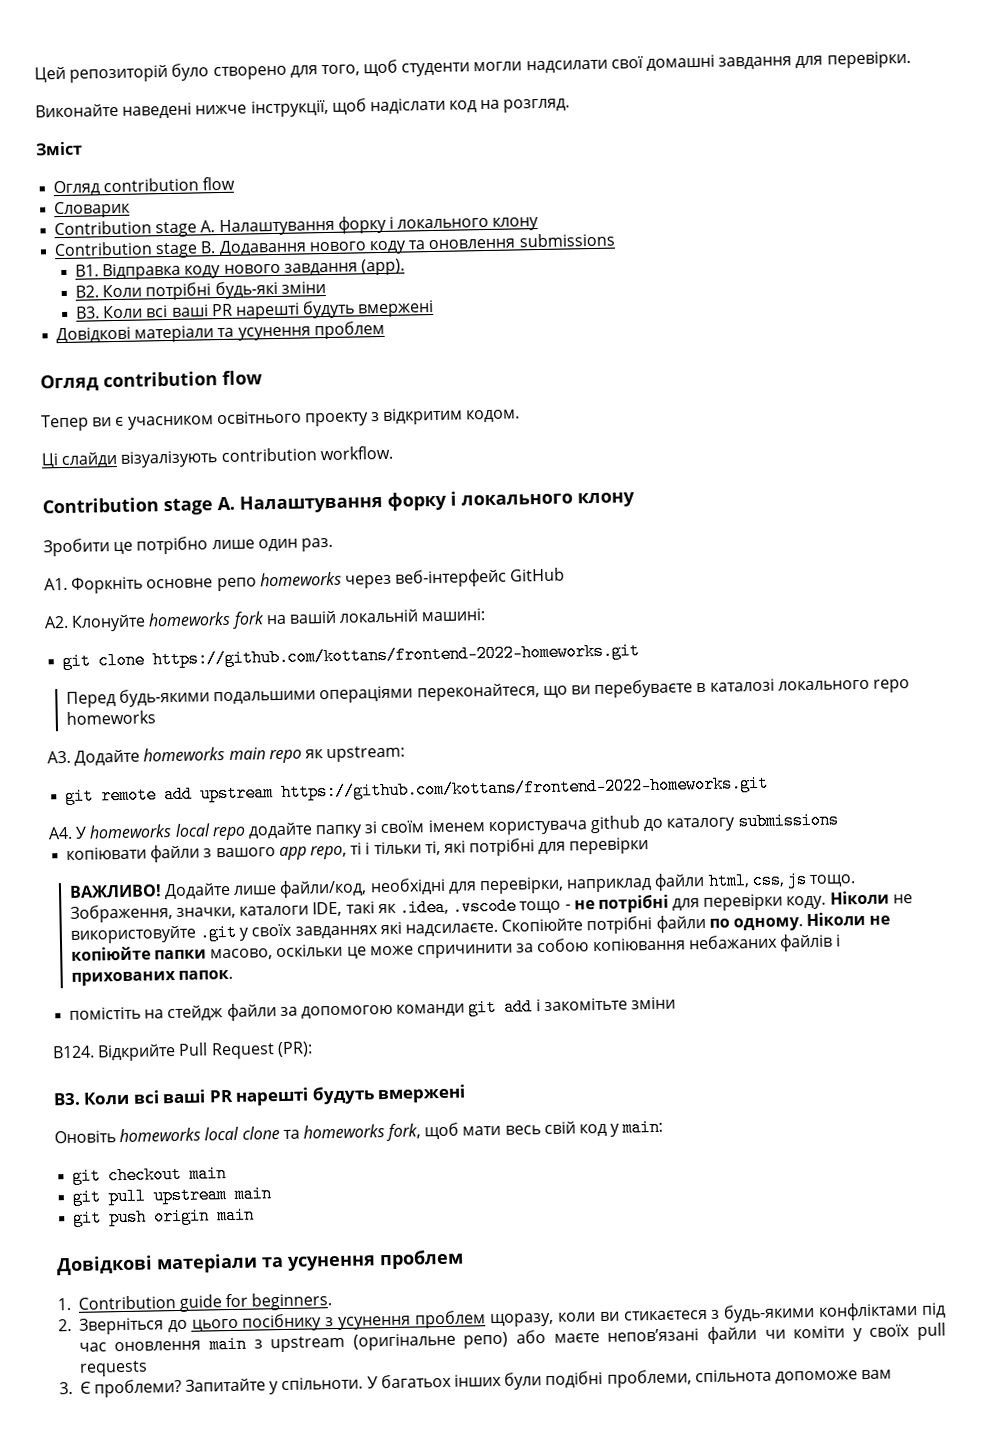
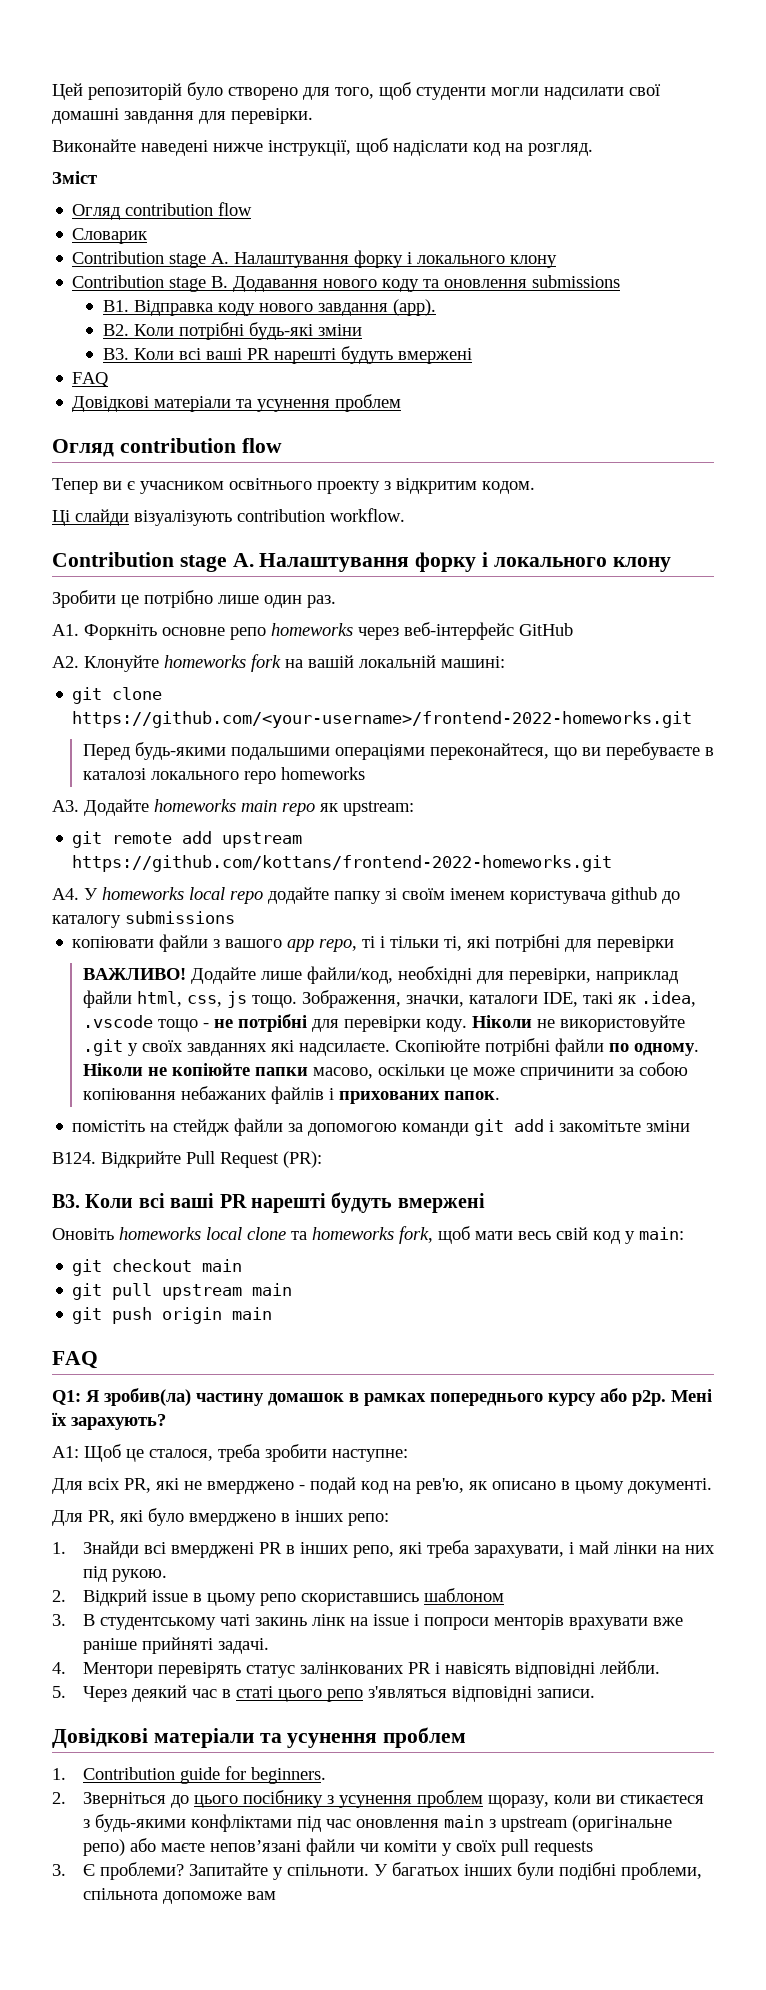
(435, 308) none -> [72,372,110,387] // FAQ
[152,642,641,669] https://github.com/kottans/frontend-2022-homeworks.git -> [72,711,693,728] https://github.com/<your-username>/frontend-2022-homeworks.git
(256, 1215) none -> [52,1351,98,1369] [52,1388,712,1406] [52,1412,166,1430] [52,1444,408,1462] [52,1477,712,1494] [52,1508,389,1526] [52,1540,715,1558] [82,1566,167,1582] [52,1588,504,1606] [52,1614,683,1630] [82,1637,269,1654] [52,1660,660,1678] [52,1685,595,1702] // FAQ // Q1: Я зробив(ла) частину домашок в рамках попереднього курсу або р2р. Мені їх зарахують? // A1: Щоб це сталося, треба зробити наступне: // Для всіх PR, які не вмерджено - подай код на рев'ю, як описано в цьому документі. // Для PR, які було вмерджено в інших репо: // 1. Знайди всі вмерджені PR в інших репо, які треба зарахувати, і май лінки на них під рукою. // 2. Відкрий issue в цьому репо скориставшись шаблоном // 3. В студентському чаті закинь лінк на issue і попроси менторів врахувати вже раніше прийняті задачі. // 4. Ментори перевірять статус залінкованих PR і навісять відповідні лейбли. // 5. Через деякий час в статі цього репо з'являться відповідні записи.

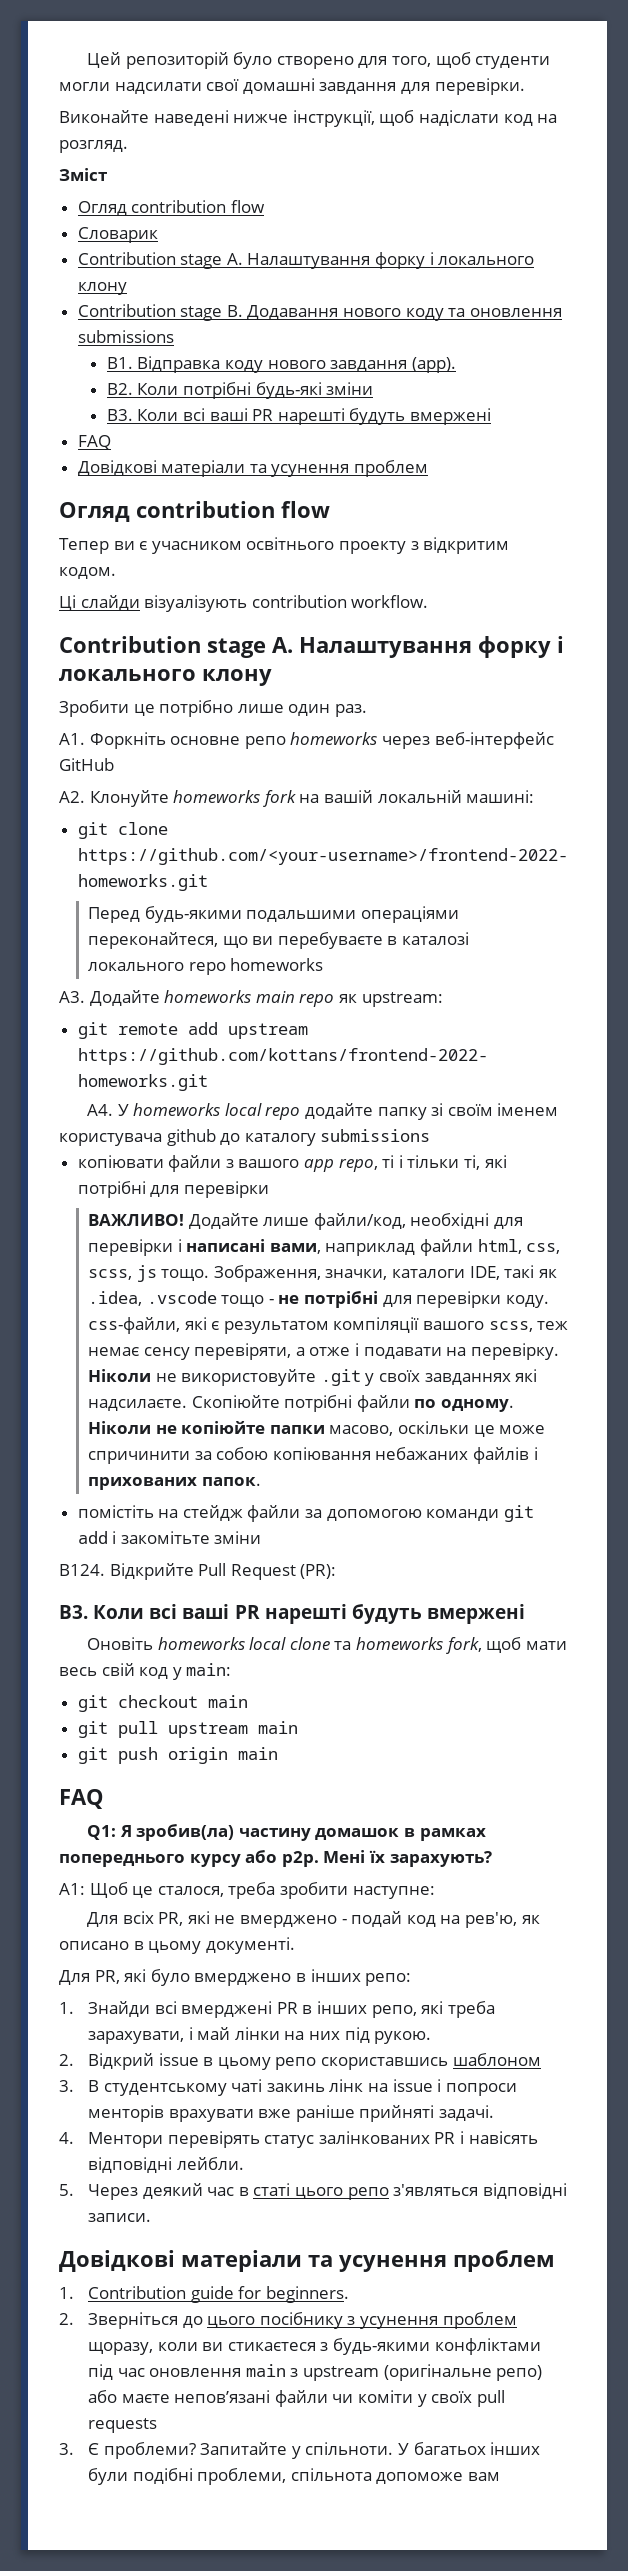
[508,968,591,984] перевірки, -> [88,1239,321,1256] перевірки і написані вами,
(222, 1001) none -> [88,1269,133,1280] scss,
(467, 1025) none -> [88,1317,569,1334] [88,1343,559,1360] css-файли, які є результатом компіляції вашого scss, теж немає сенсу перевіряти, а отже і подавати на перевірку.

